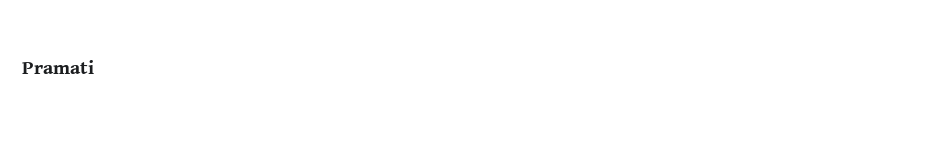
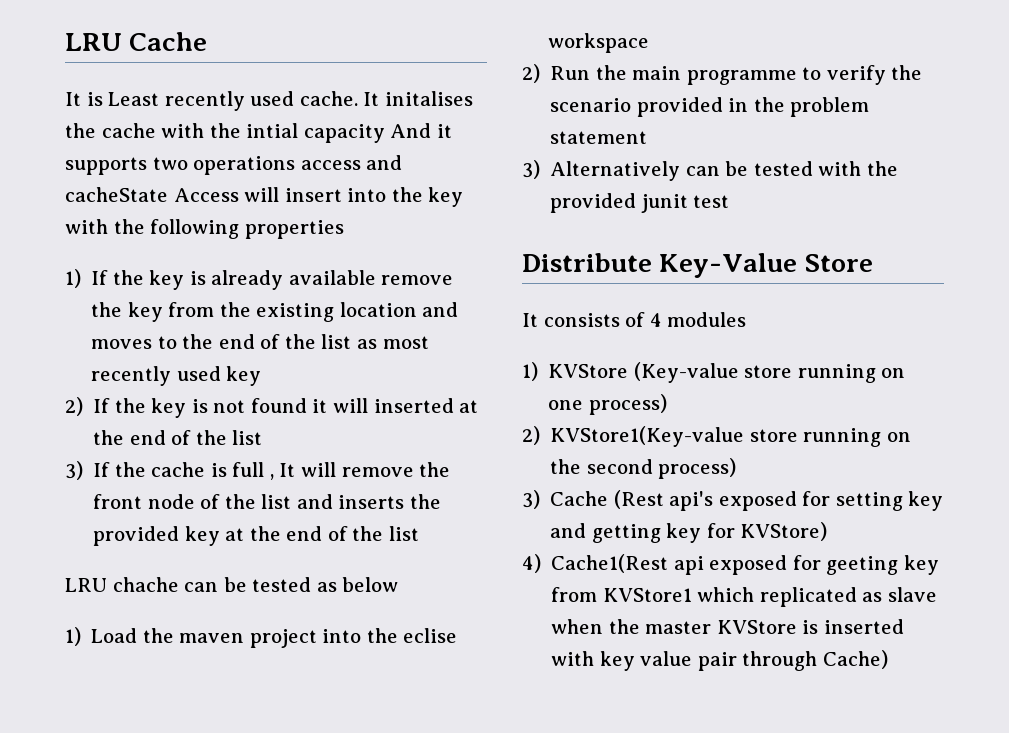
[22,60,94,74] Pramati -> [65,32,208,51] [65,91,473,111] [65,123,452,143] [65,155,403,175] [65,187,464,207] [65,219,344,239] [65,269,454,290] [91,302,459,322] [91,334,429,349] [91,366,262,386] [65,397,479,418] [93,430,263,445] [65,461,451,480] [93,494,441,509] [93,526,419,546] [65,577,399,592] [65,627,458,648] [548,33,650,53] [522,64,923,85] [550,97,870,117] [550,131,648,144] [522,160,898,181] [550,193,730,213] [522,253,873,278] [522,312,747,327] [522,362,906,383] [548,394,667,415] [522,426,911,447] [550,458,737,479] [522,490,944,511] [550,522,828,543] [522,554,939,575] [551,587,937,607] [551,619,904,634] [551,650,888,671] LRU Cache // It is Least recently used cache. It initalises the cache with the intial capacity And it supports two operations access and cacheState Access will insert into the key with the following properties // 1) If the key is already available remove the key from the existing location and moves to the end of the list as most recently used key // 2) If the key is not found it will inserted at the end of the list // 3) If the cache is full , It will remove the front node of the list and inserts the provided key at the end of the list // LRU chache can be tested as below // 1) Load the maven project into the eclise workspace // 2) Run the main programme to verify the scenario provided in the problem statement // 3) Alternatively can be tested with the provided junit test // Distribute Key-Value Store // It consists of 4 modules // 1) KVStore (Key-value store running on one process) // 2) KVStore1(Key-value store running on the second process) // 3) Cache (Rest api's exposed for setting key and getting key for KVStore) // 4) Cache1(Rest api exposed for geeting key from KVStore1 which replicated as slave when the master KVStore is inserted with key value pair through Cache)

